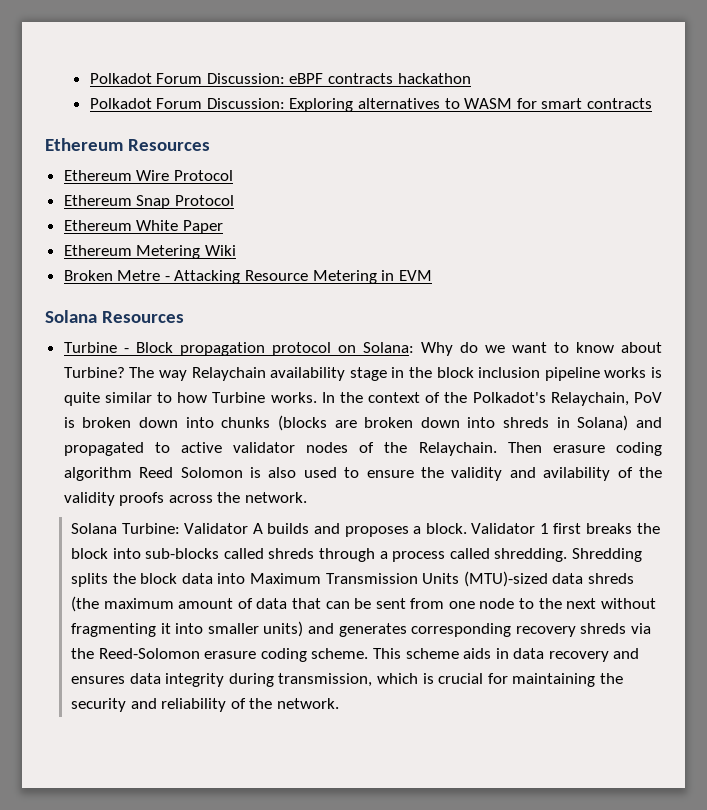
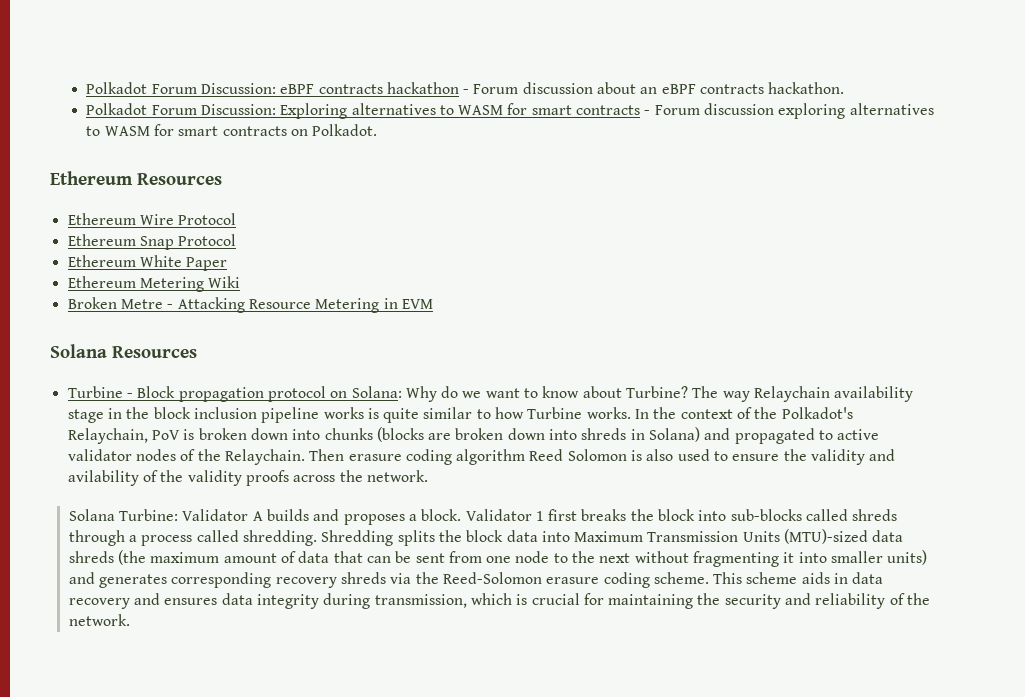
(471, 78) none -> [463,82,845,94] - Forum discussion about an eBPF contracts hackathon.
(653, 103) none -> [644,103,934,119] [86,124,378,136] - Forum discussion exploring alternatives to WASM for smart contracts on Polkadot.

